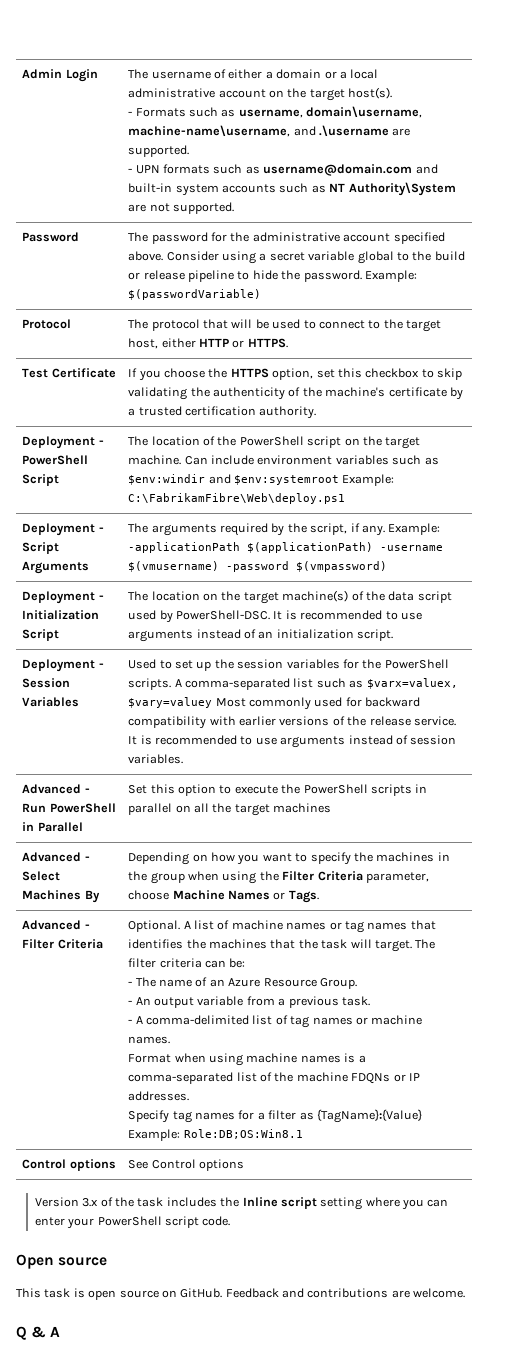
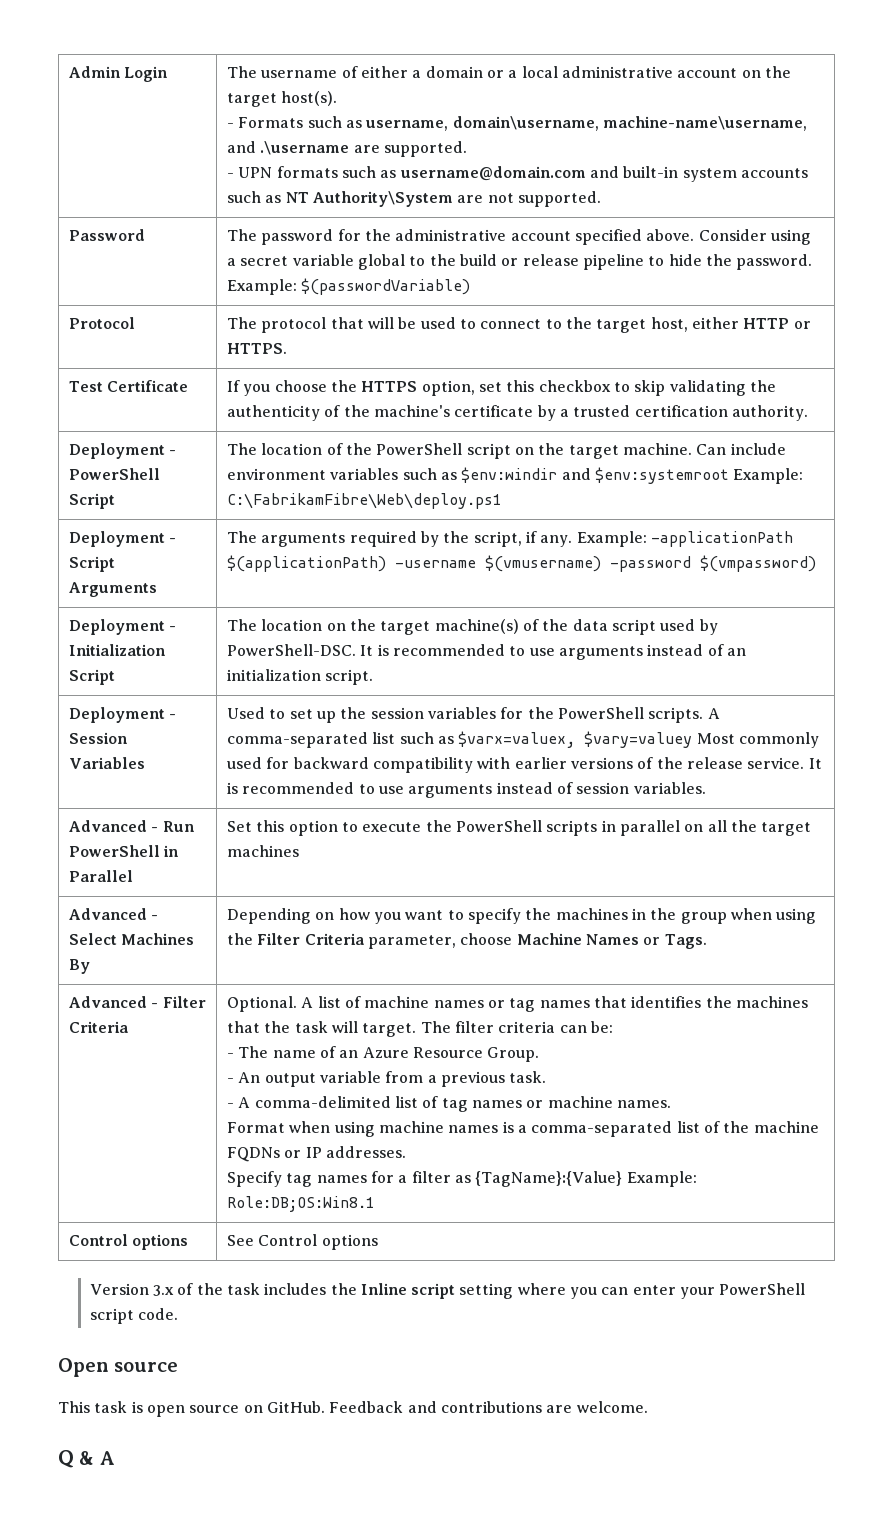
[351,1073,391,1084] FDQNs -> [227,1147,281,1162] FQDNs

